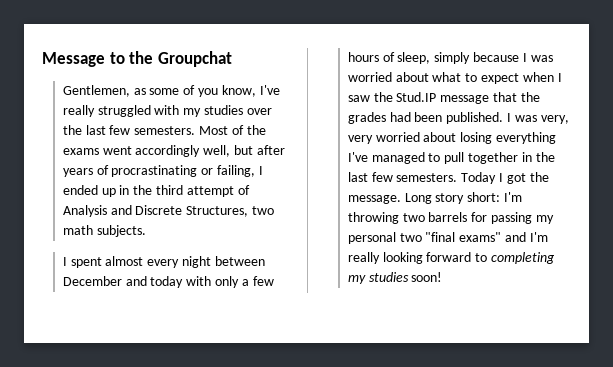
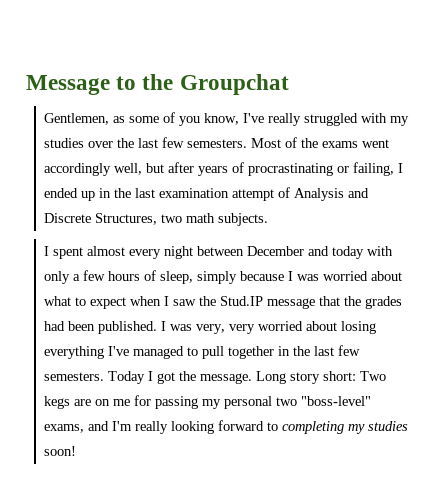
[155,185,183,195] third -> [135,188,230,198] last examination
[503,192,522,202] [347,212,468,224] I'm throwing two barrels -> [360,371,387,381] [44,396,131,409] Two kegs are on me
[425,232,502,242] "final exams" -> [301,396,372,406] [44,424,85,433] "boss-level" exams,

